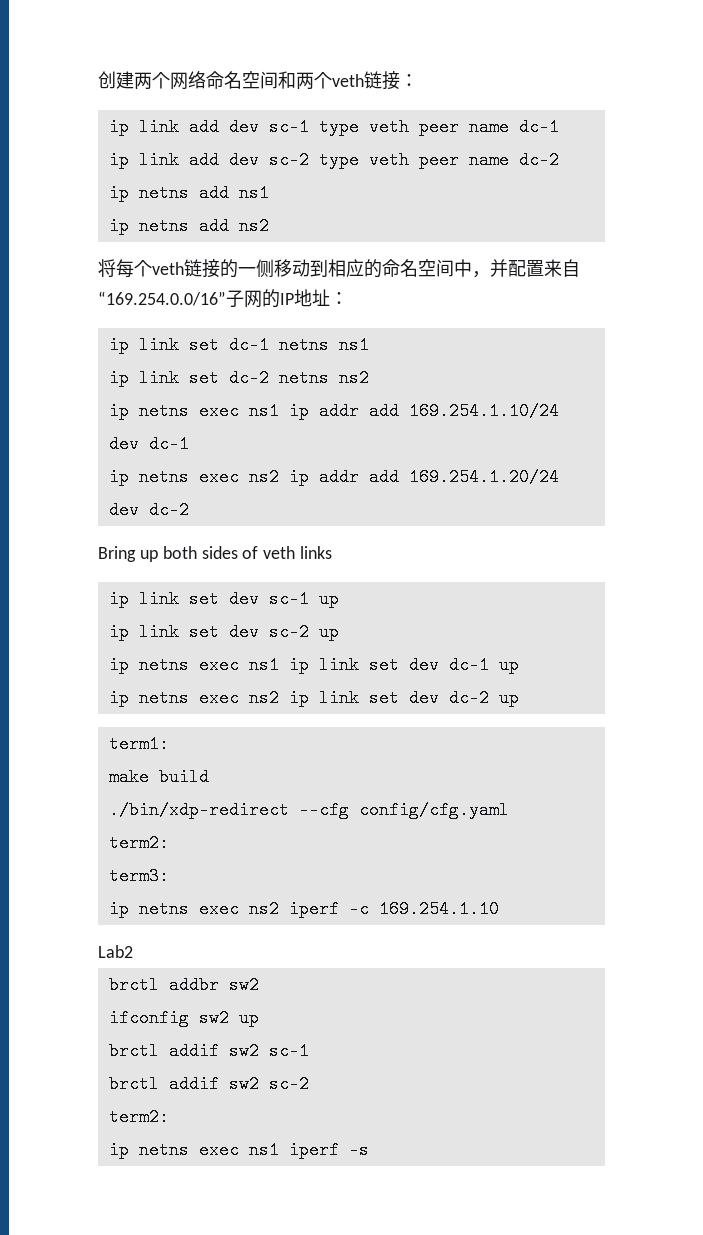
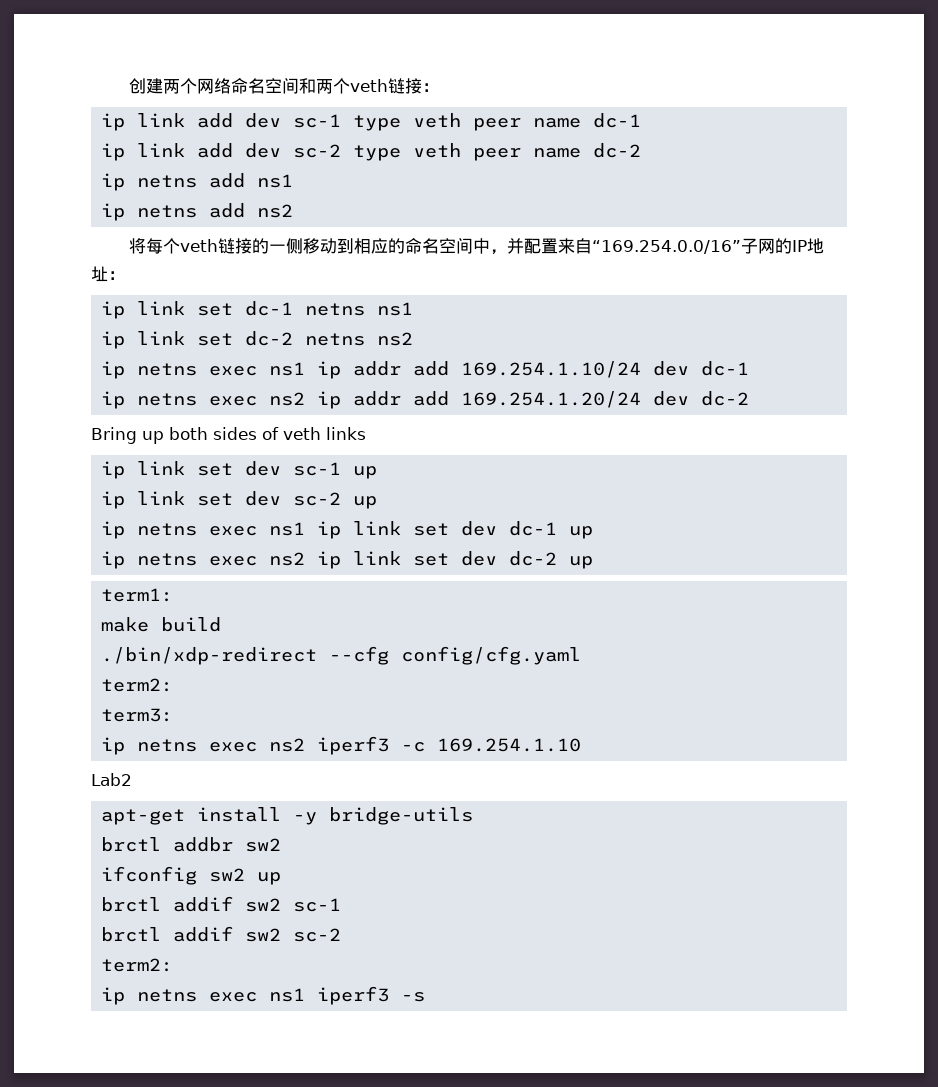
[288,900,339,918] iperf -> [317,736,390,755] iperf3
(133, 951) none -> [101,807,474,825] // apt-get install -y bridge-utils
[288,1141,339,1159] iperf -> [317,986,390,1005] iperf3

